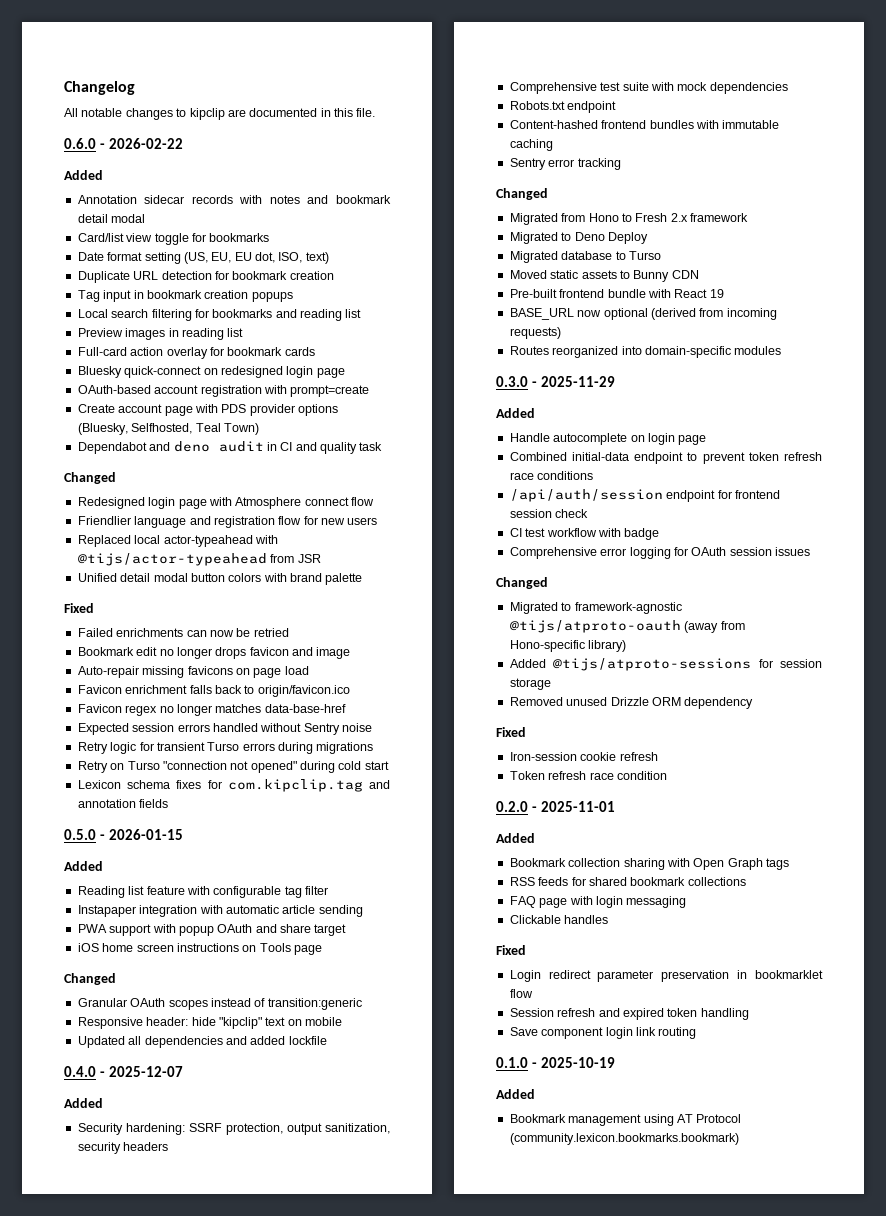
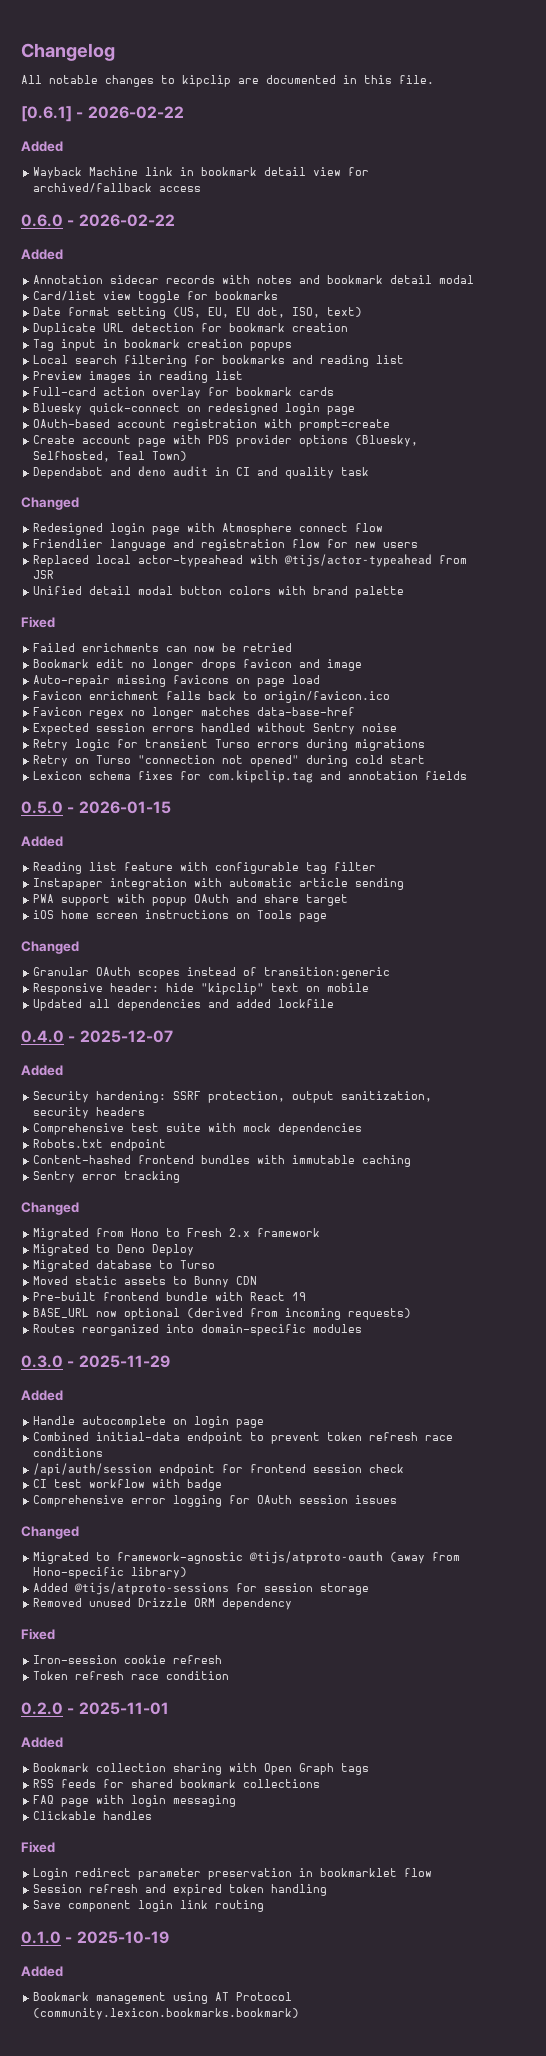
(376, 112) none -> [21,106,184,122] [21,141,63,152] [33,167,370,179] [33,183,202,193] // [0.6.1] - 2026-02-22 // Added // Wayback Machine link in bookmark detail view for archived/fallback access

